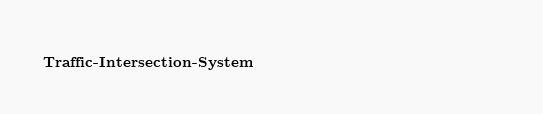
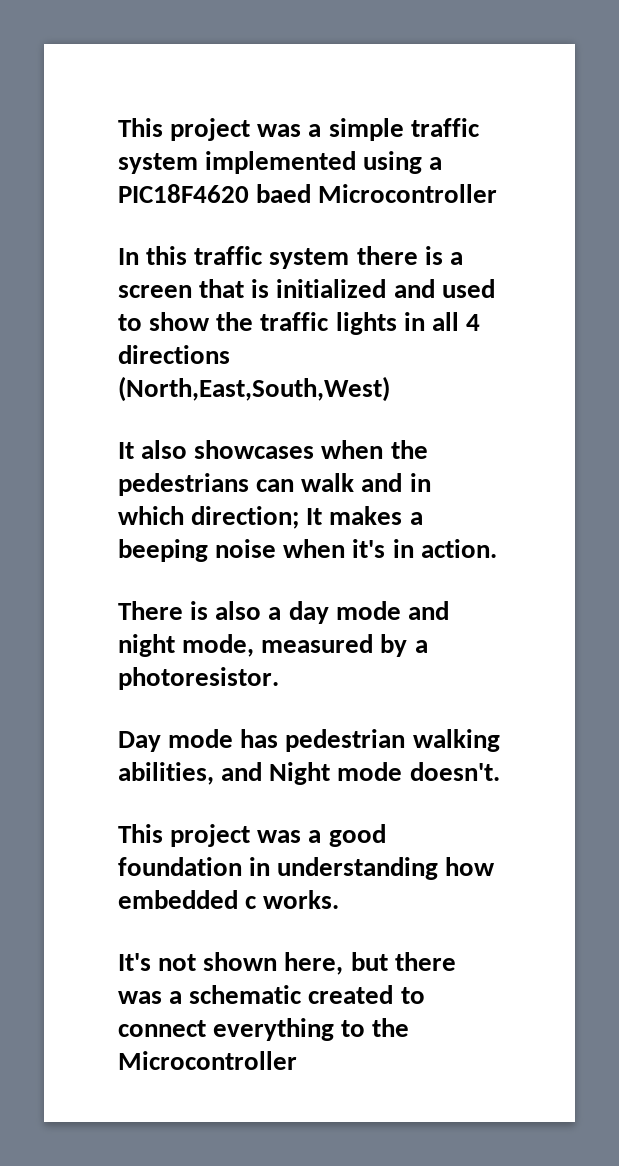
[43,57,254,70] Traffic-Intersection-System -> [118,118,480,141] [118,151,443,174] [118,184,498,203] [118,246,463,269] [118,279,495,298] [118,312,481,335] [118,345,230,364] [118,376,390,402] [118,440,428,459] [118,473,431,496] [118,506,423,529] [118,539,497,562] [118,601,449,624] [118,634,428,657] [118,667,279,690] [118,729,500,752] [118,762,500,785] [118,824,386,847] [118,857,496,880] [118,890,340,909] [118,952,456,975] [118,985,425,1004] [118,1018,410,1041] [118,1051,297,1070] This project was a simple traffic system implemented using a PIC18F4620 baed Microcontroller // In this traffic system there is a screen that is initialized and used to show the traffic lights in all 4 directions (North,East,South,West) // It also showcases when the pedestrians can walk and in which direction; It makes a beeping noise when it's in action. // There is also a day mode and night mode, measured by a photoresistor. // Day mode has pedestrian walking abilities, and Night mode doesn't. // This project was a good foundation in understanding how embedded c works. // It's not shown here, but there was a schematic created to connect everything to the Microcontroller

